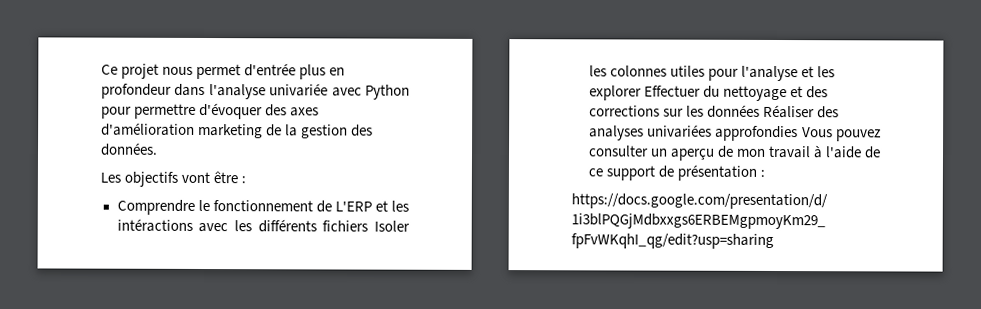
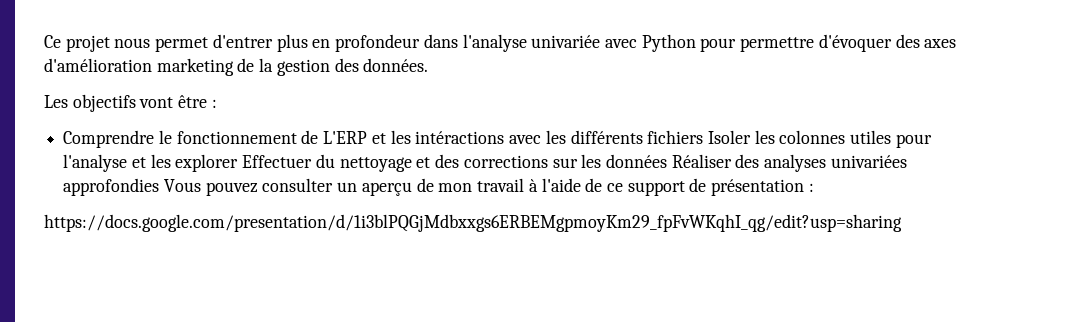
[244,63,297,77] d'entrée -> [212,34,273,48] d'entrer

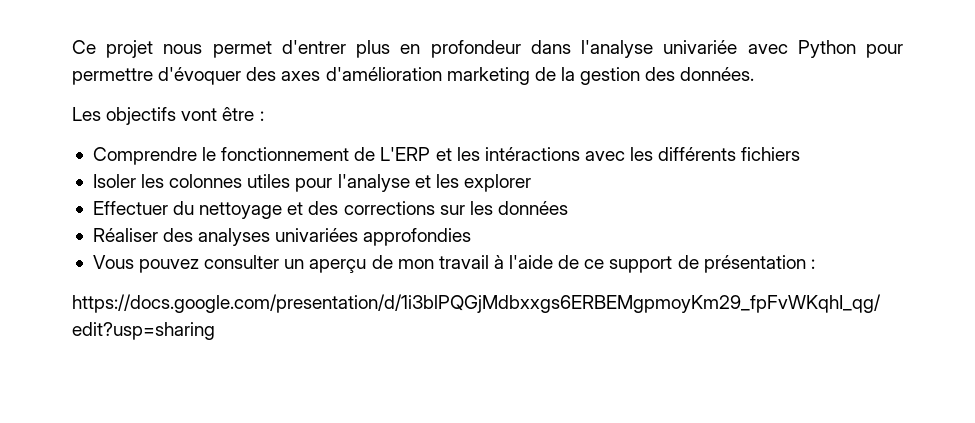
(704, 137) none -> (801, 154) //
(239, 163) none -> (531, 183) //
(667, 161) none -> (568, 208) //
(160, 187) none -> (472, 237) //

